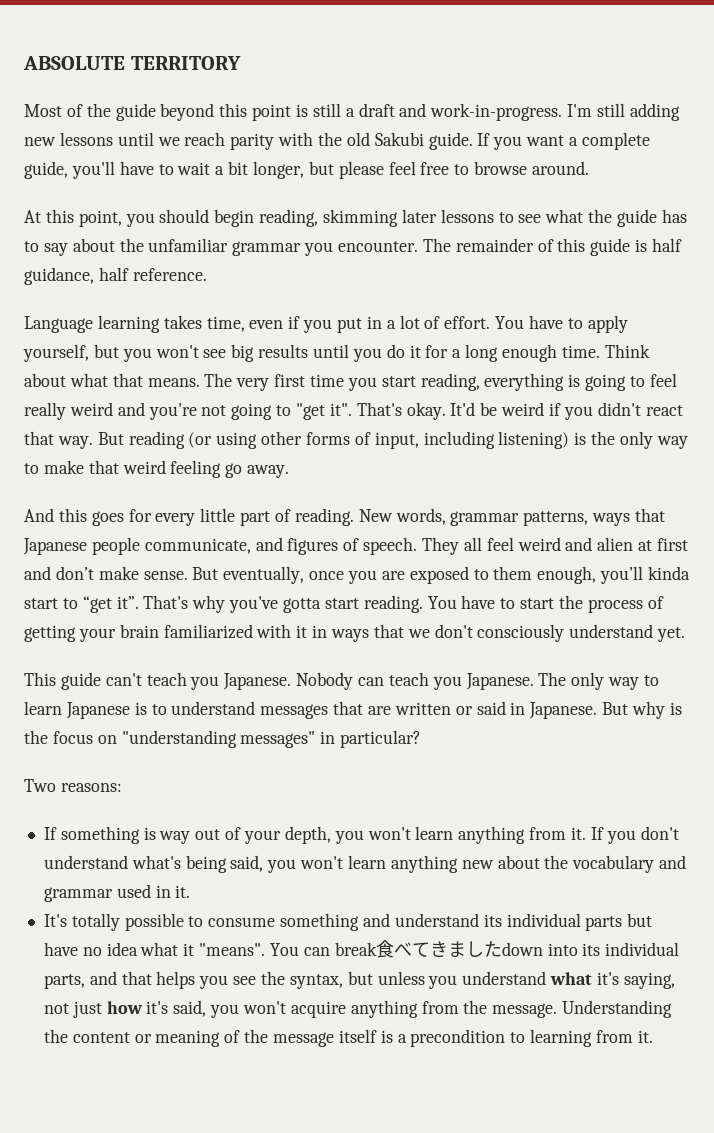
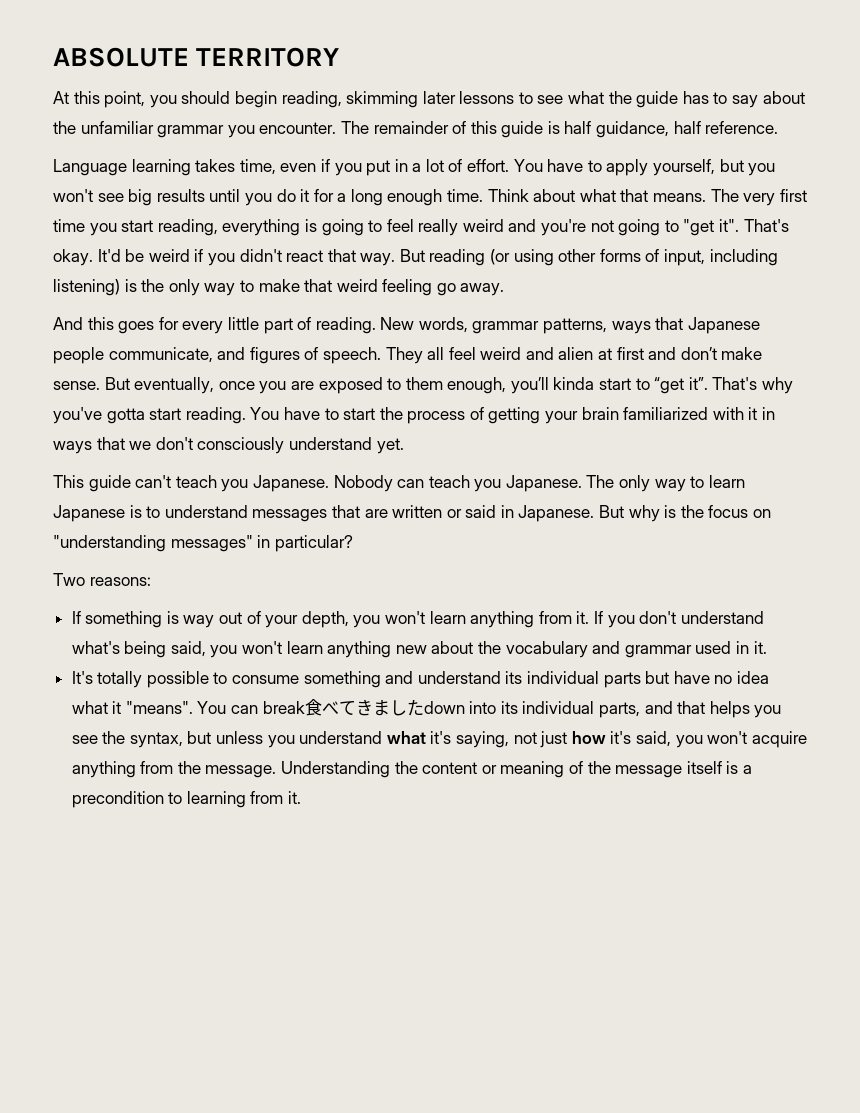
[24,103,680,121] [24,132,650,150] [24,161,590,179] // Most of the guide beyond this point is still a draft and work-in-progress. I'm still adding new lessons until we reach parity with the old Sakubi guide. If you want a complete guide, you'll have to wait a bit longer, but please feel free to browse around. -> (340, 57) none

